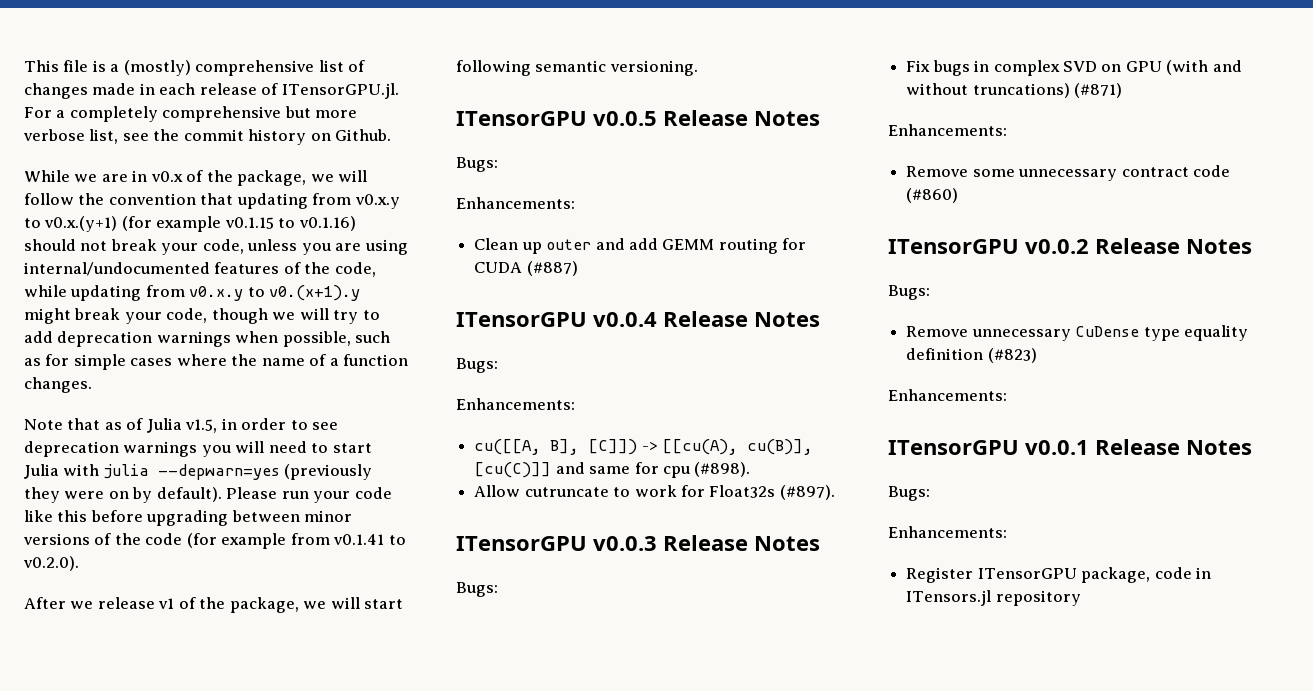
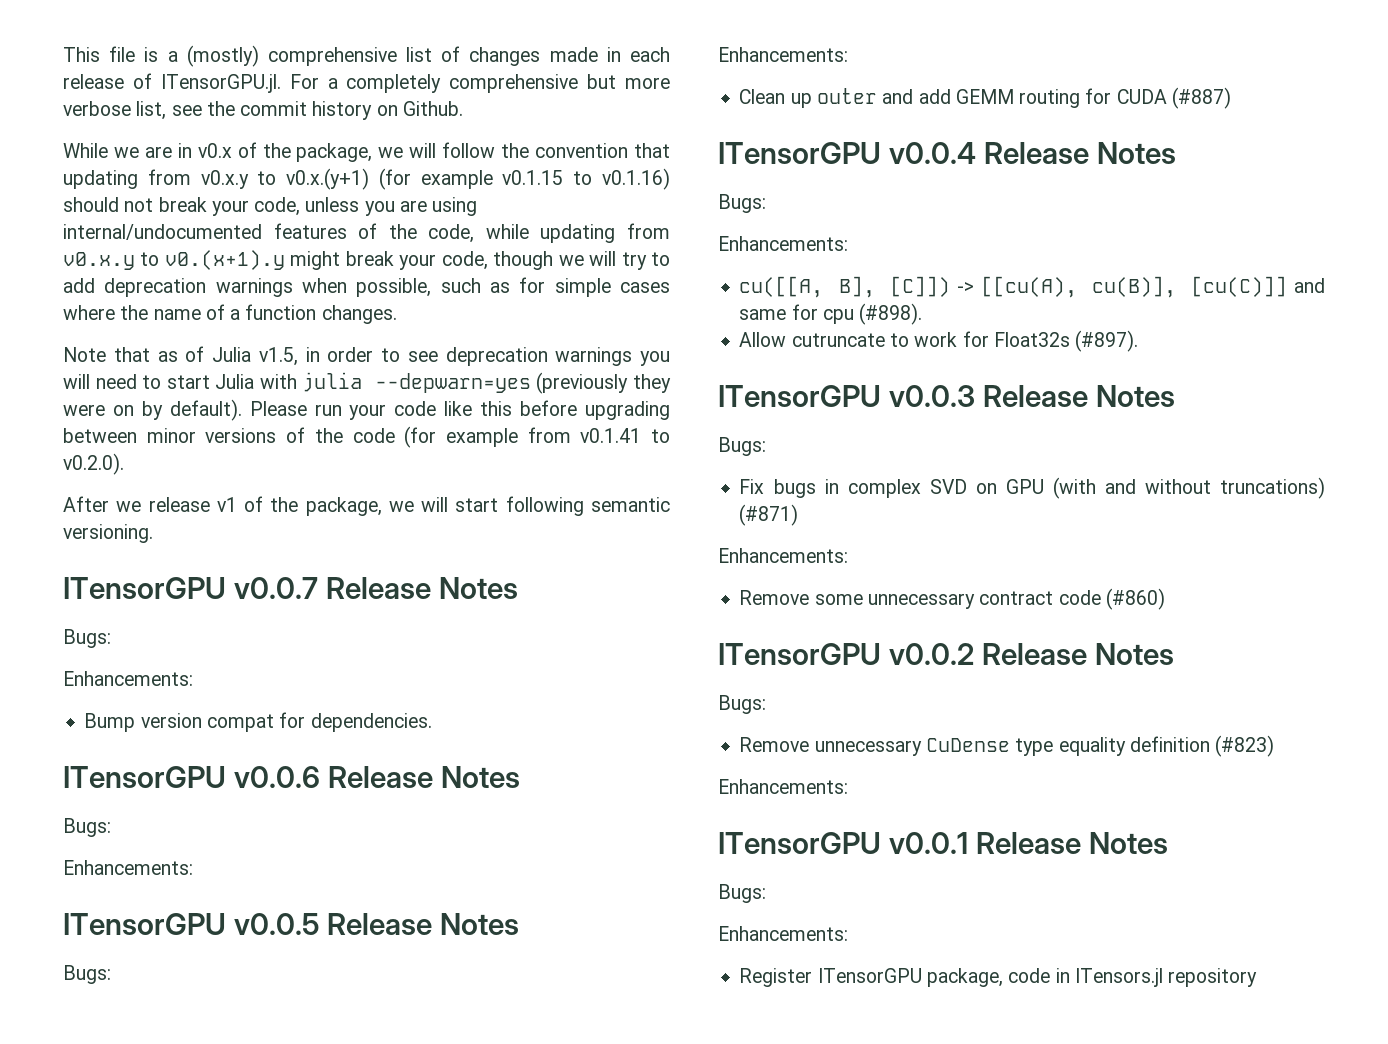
(698, 68) none -> [63,577,518,599] [63,629,111,648] [63,671,193,686] [84,712,432,732] [63,766,520,788] [63,818,111,837] [63,860,193,875] // ITensorGPU v0.0.7 Release Notes // Bugs: // Enhancements: // Bump version compat for dependencies. // ITensorGPU v0.0.6 Release Notes // Bugs: // Enhancements:

